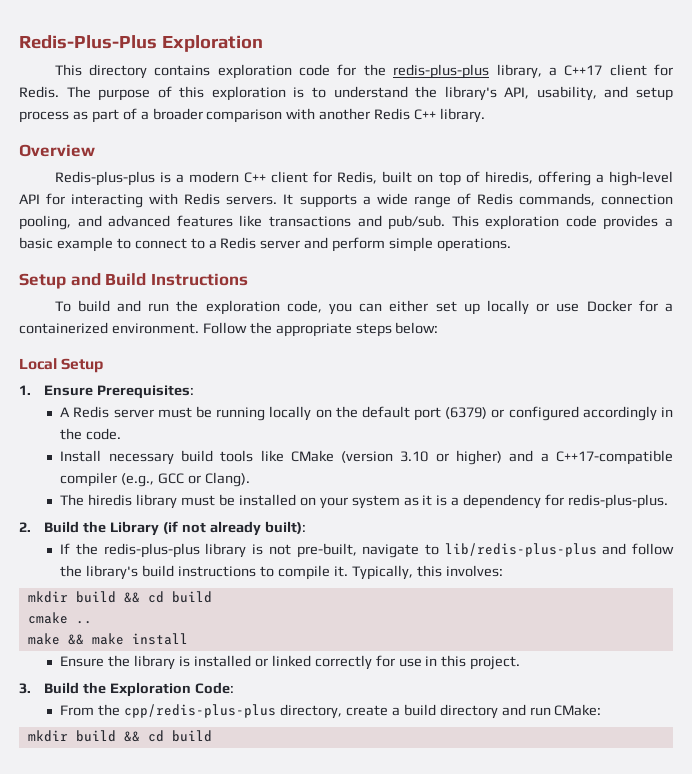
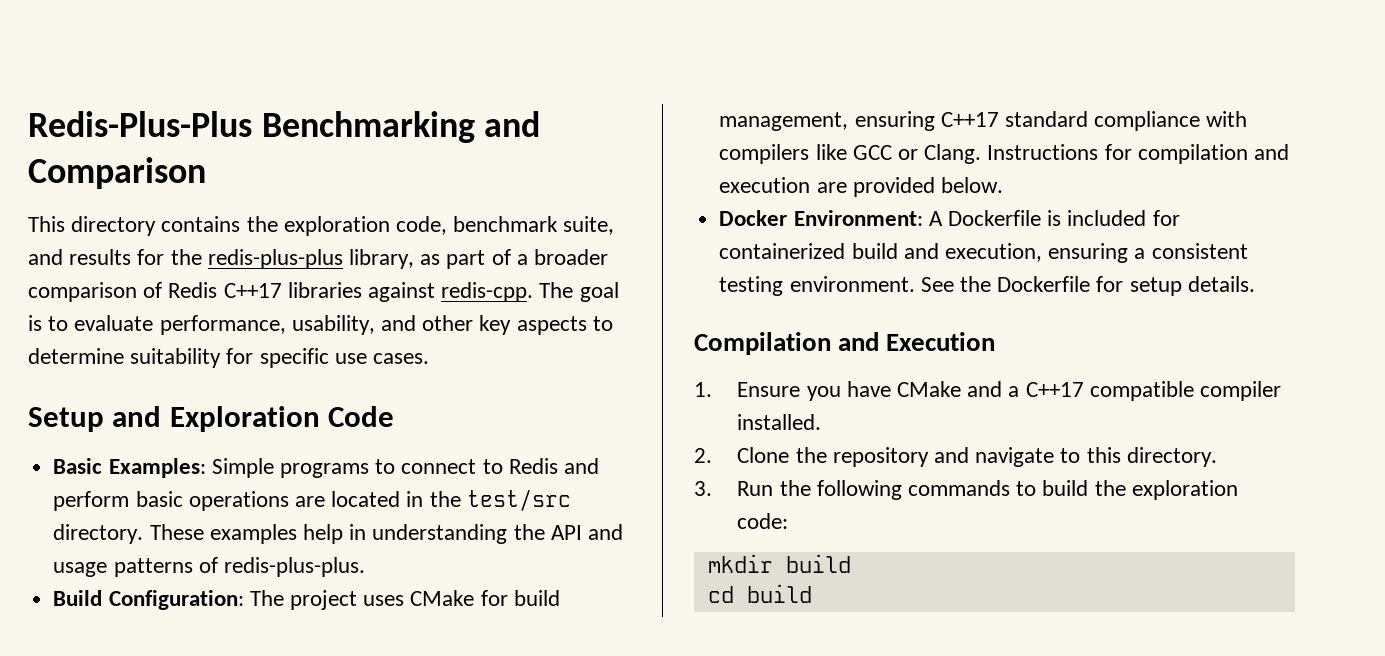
[161,35,263,52] Exploration -> [261,111,541,143] [28,157,206,189] Benchmarking and Comparison
[217,64,673,79] [19,86,673,101] [19,111,69,123] exploration code for the redis-plus-plus library, a C++17 client for Redis. The purpose of this exploration is to understand the library's API, usability, and setup process -> [246,216,615,236] [28,249,415,269] the exploration code, benchmark suite, and results for the redis-plus-plus library,
[286,108,486,123] [19,144,95,157] [54,171,673,186] [19,193,673,208] [19,215,674,230] [19,237,512,252] [19,273,248,289] [54,300,673,315] [19,322,439,337] [19,358,104,373] [19,385,195,399] [60,406,673,421] [60,428,122,440] [60,450,673,465] [60,472,250,487] [60,494,669,509] [19,521,306,536] [60,543,674,558] [60,565,503,580] [27,591,212,603] [27,612,92,624] [27,633,188,645] [60,655,521,670] [19,682,235,697] [60,704,602,719] [27,730,212,742] with another Redis C++ library. // Overview // Redis-plus-plus is a modern C++ client for Redis, built on top of hiredis, offering a high-level API for interacting with Redis servers. It supports a wide range of Redis commands, connection pooling, and advanced features like transactions and pub/sub. This exploration code provides a basic example to connect to a Redis server and perform simple operations. // Setup and Build Instructions // To build and run the exploration code, you can either set up locally or use Docker for a containerized environment. Follow the appropriate steps below: // Local Setup // 1. Ensure Prerequisites: // A Redis server must be running locally on the default port (6379) or configured accordingly in the code. // Install necessary build tools like CMake (version 3.10 or higher) and a C++17-compatible compiler (e.g., GCC or Clang). // The hiredis library must be installed on your system as it is a dependency for redis-plus-plus. // 2. Build the Library (if not already built): // If the redis-plus-plus library is not pre-built, navigate to lib/redis-plus-plus and follow the library's build instructions to compile it. Typically, this involves: // mkdir build && cd build // cmake .. // make && make install // Ensure the library is installed or linked correctly for use in this project. // 3. Build the Exploration Code: // From the cpp/redis-plus-plus directory, create a build directory and run CMake: // mkdir build && cd build -> [143,282,619,302] [28,315,613,335] [28,348,430,368] [28,406,395,432] [53,458,599,478] [53,489,571,511] [53,524,623,544] [53,557,365,577] [53,590,560,610] [719,111,1248,131] [719,144,1289,164] [719,177,1003,197] [719,210,1180,226] [719,243,1248,263] [719,276,1255,296] [694,332,996,355] [694,381,1282,401] [737,414,822,430] [694,447,1217,467] [694,480,1238,500] [737,513,789,529] [707,554,851,573] [707,584,812,603] of Redis C++17 libraries against redis-cpp. The goal is to evaluate performance, usability, and other key aspects to determine suitability for specific use cases. // Setup and Exploration Code // Basic Examples: Simple programs to connect to Redis and perform basic operations are located in the test/src directory. These examples help in understanding the API and usage patterns of redis-plus-plus. // Build Configuration: The project uses CMake for build management, ensuring C++17 standard compliance with compilers like GCC or Clang. Instructions for compilation and execution are provided below. // Docker Environment: A Dockerfile is included for containerized build and execution, ensuring a consistent testing environment. See the Dockerfile for setup details. // Compilation and Execution // 1. Ensure you have CMake and a C++17 compatible compiler installed. // 2. Clone the repository and navigate to this directory. // 3. Run the following commands to build the exploration code: // mkdir build // cd build

